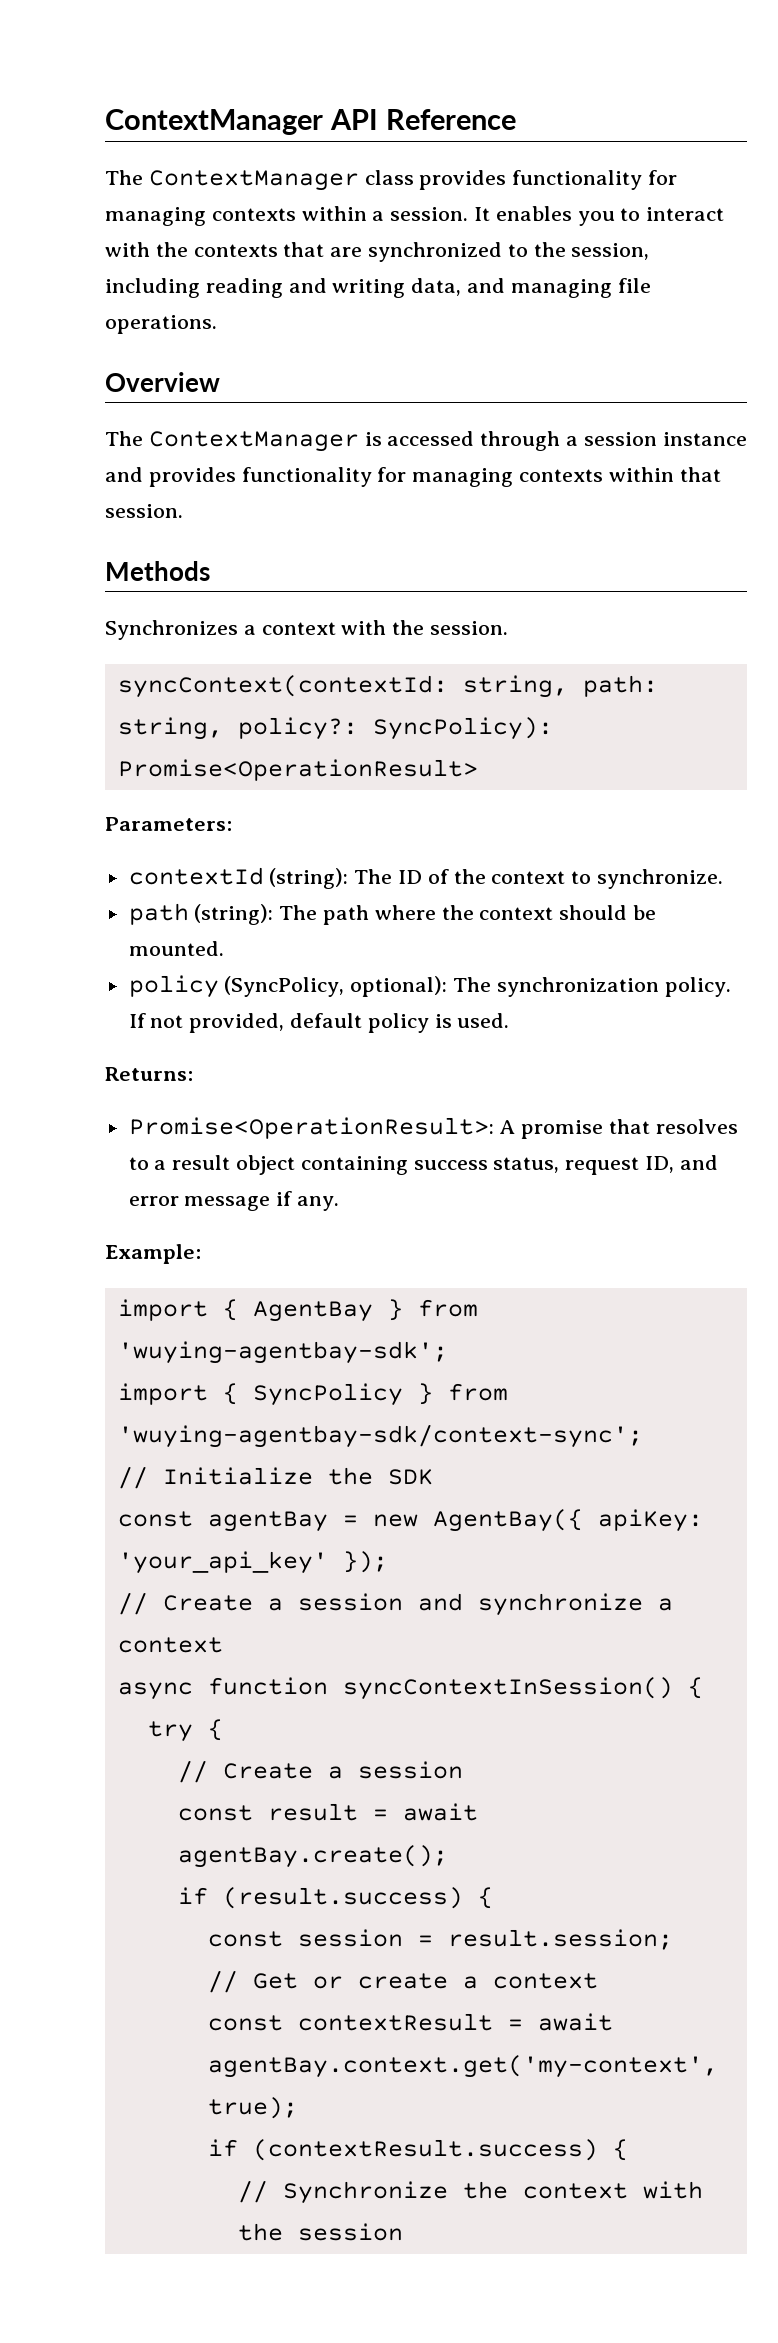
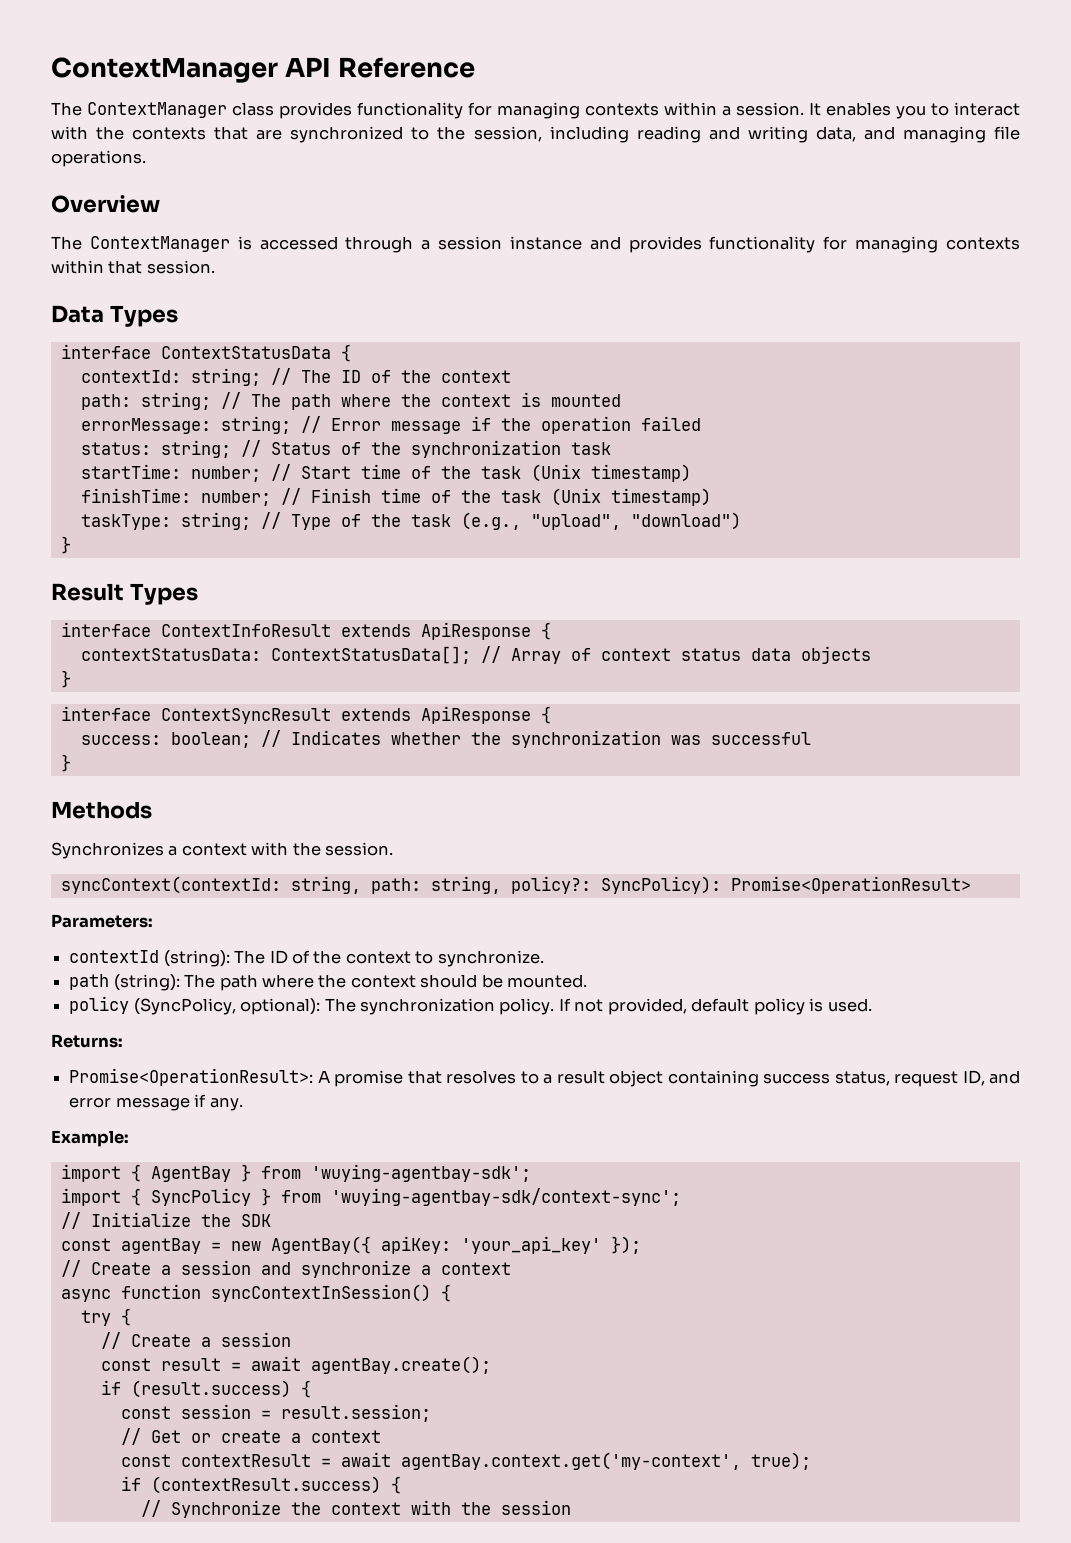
(183, 511) none -> [51,305,178,327] [60,344,351,362] [80,368,511,386] [80,392,621,410] [80,416,701,434] [80,440,611,458] [80,464,691,482] [80,488,711,506] [80,512,741,530] [60,536,71,554] [51,583,198,605] [60,622,551,640] [80,646,871,664] [60,670,71,688] [60,706,551,724] [80,730,811,748] [60,754,71,772] // Data Types // interface ContextStatusData { // contextId: string; // The ID of the context // path: string; // The path where the context is mounted // errorMessage: string; // Error message if the operation failed // status: string; // Status of the synchronization task // startTime: number; // Start time of the task (Unix timestamp) // finishTime: number; // Finish time of the task (Unix timestamp) // taskType: string; // Type of the task (e.g., "upload", "download") // } // Result Types // interface ContextInfoResult extends ApiResponse { // contextStatusData: ContextStatusData[]; // Array of context status data objects // } // interface ContextSyncResult extends ApiResponse { // success: boolean; // Indicates whether the synchronization was successful // }

